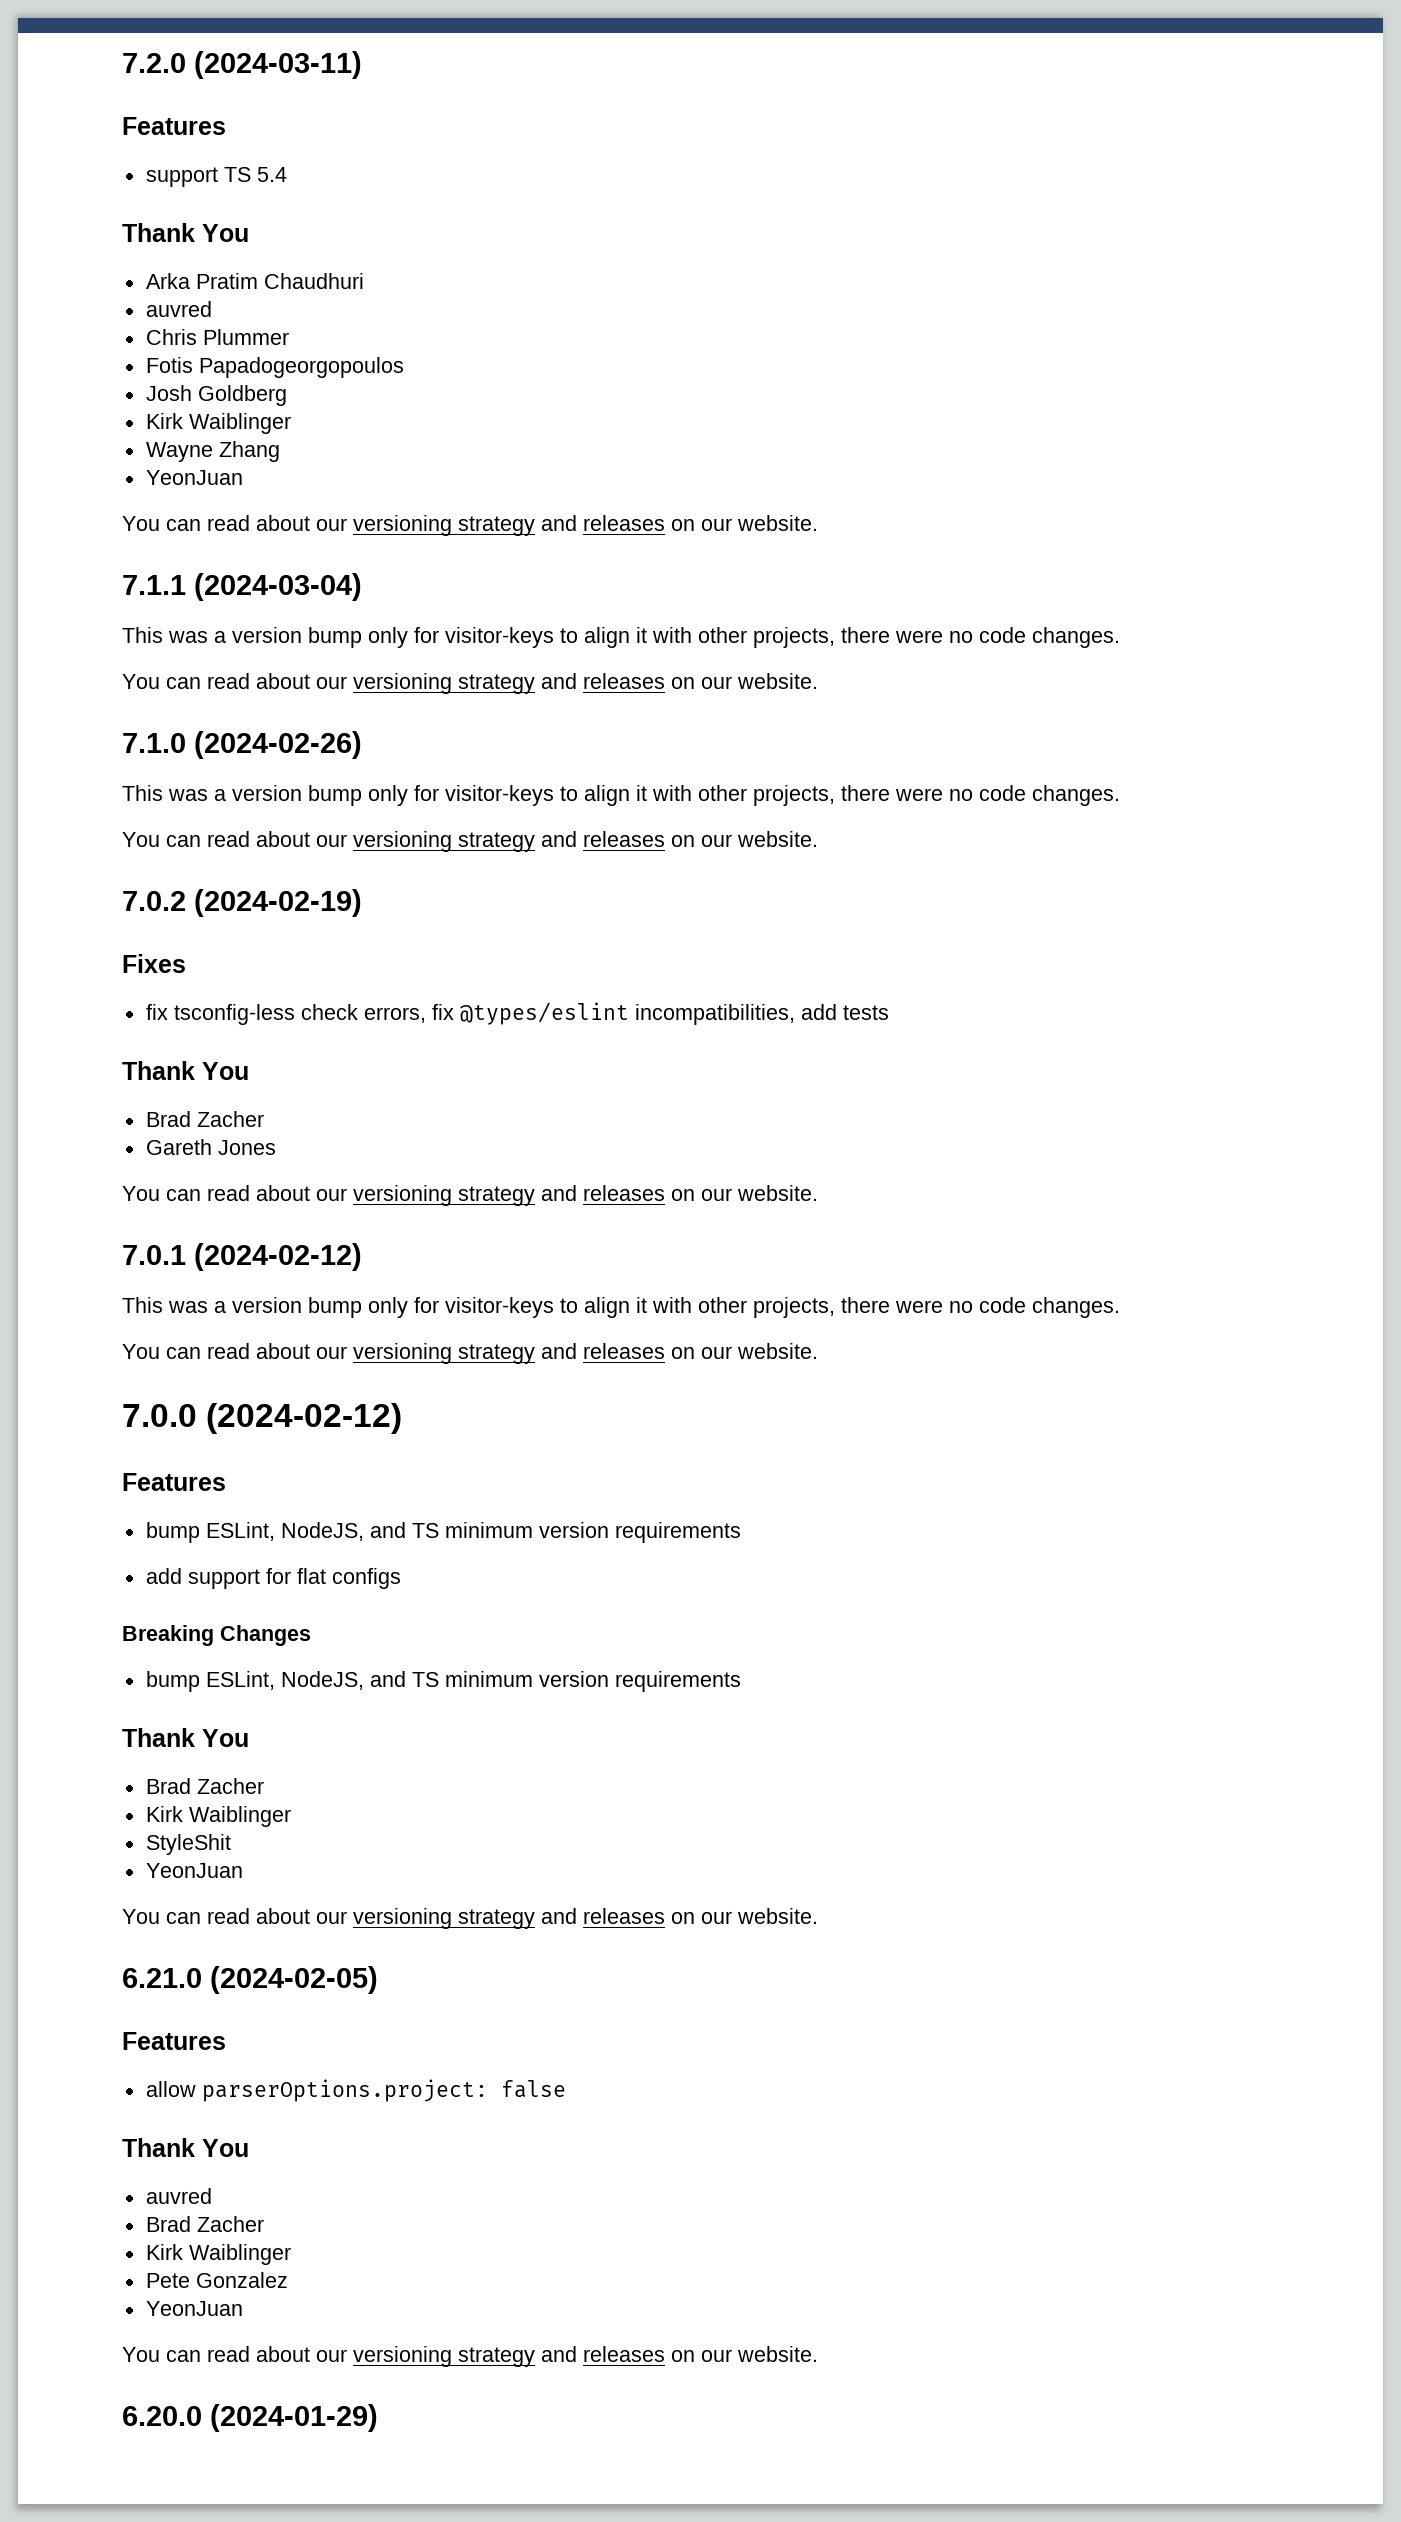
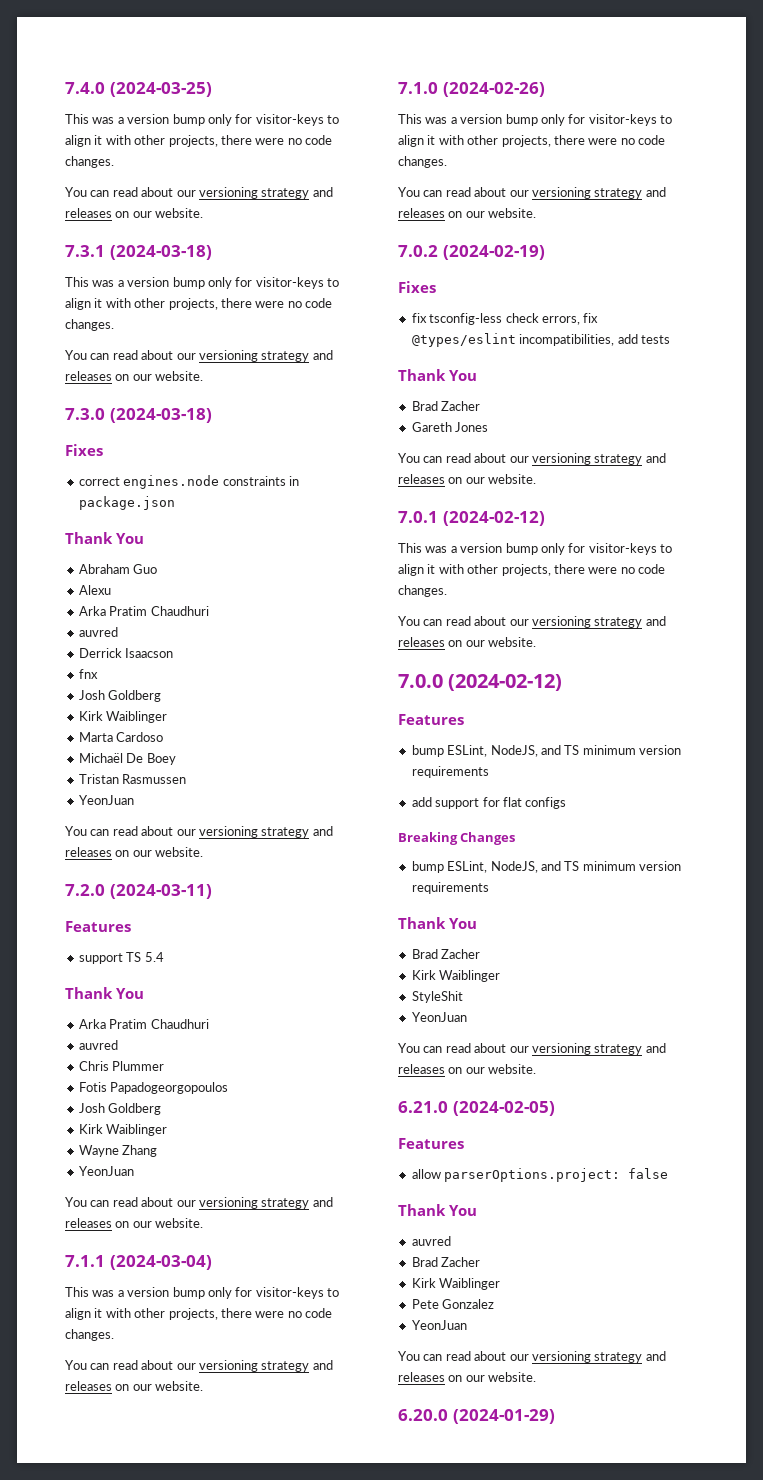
(122, 63) none -> [65,82,212,97] [65,114,339,126] [65,135,332,147] [65,156,114,168] [65,187,333,199] [65,208,204,218] [65,245,212,260] [65,277,339,289] [65,298,332,310] [65,319,114,331] [65,350,333,362] [65,371,204,381] [65,408,212,423] [65,444,103,456] [78,475,299,489] [78,496,175,510] [65,532,144,544] [78,564,158,574] [78,585,111,595] [78,606,209,616] [78,627,118,637] [78,648,174,658] [78,669,98,679] [78,690,162,702] [78,711,168,723] [78,732,164,742] [78,753,176,765] [78,774,187,784] [78,795,134,805] [65,826,333,838] [65,847,204,857] 7.4.0 (2024-03-25) // This was a version bump only for visitor-keys to align it with other projects, there were no code changes. // You can read about our versioning strategy and releases on our website. // 7.3.1 (2024-03-18) // This was a version bump only for visitor-keys to align it with other projects, there were no code changes. // You can read about our versioning strategy and releases on our website. // 7.3.0 (2024-03-18) // Fixes // correct engines.node constraints in package.json // Thank You // Abraham Guo // Alexu // Arka Pratim Chaudhuri // auvred // Derrick Isaacson // fnx // Josh Goldberg // Kirk Waiblinger // Marta Cardoso // Michaël De Boey // Tristan Rasmussen // YeonJuan // You can read about our versioning strategy and releases on our website. //

